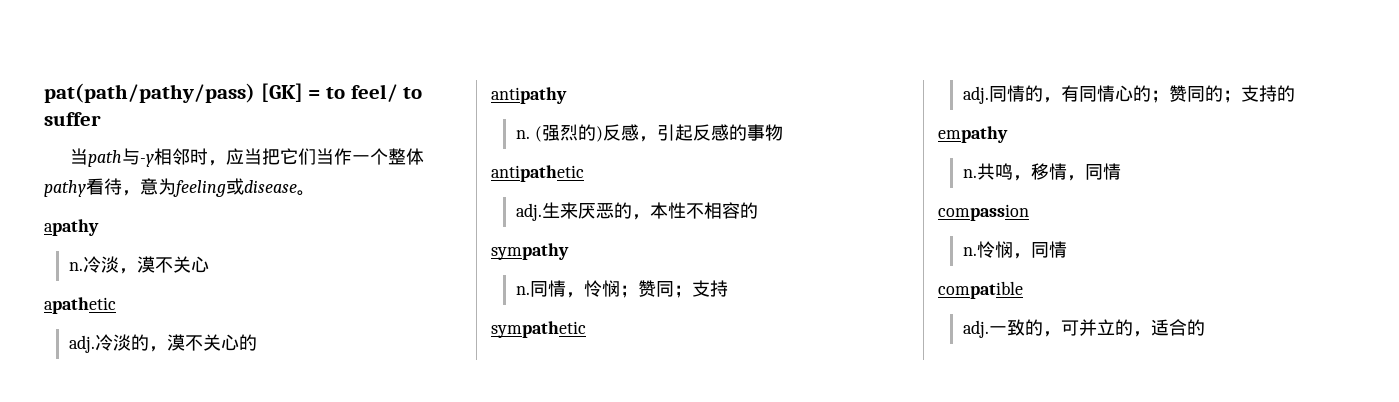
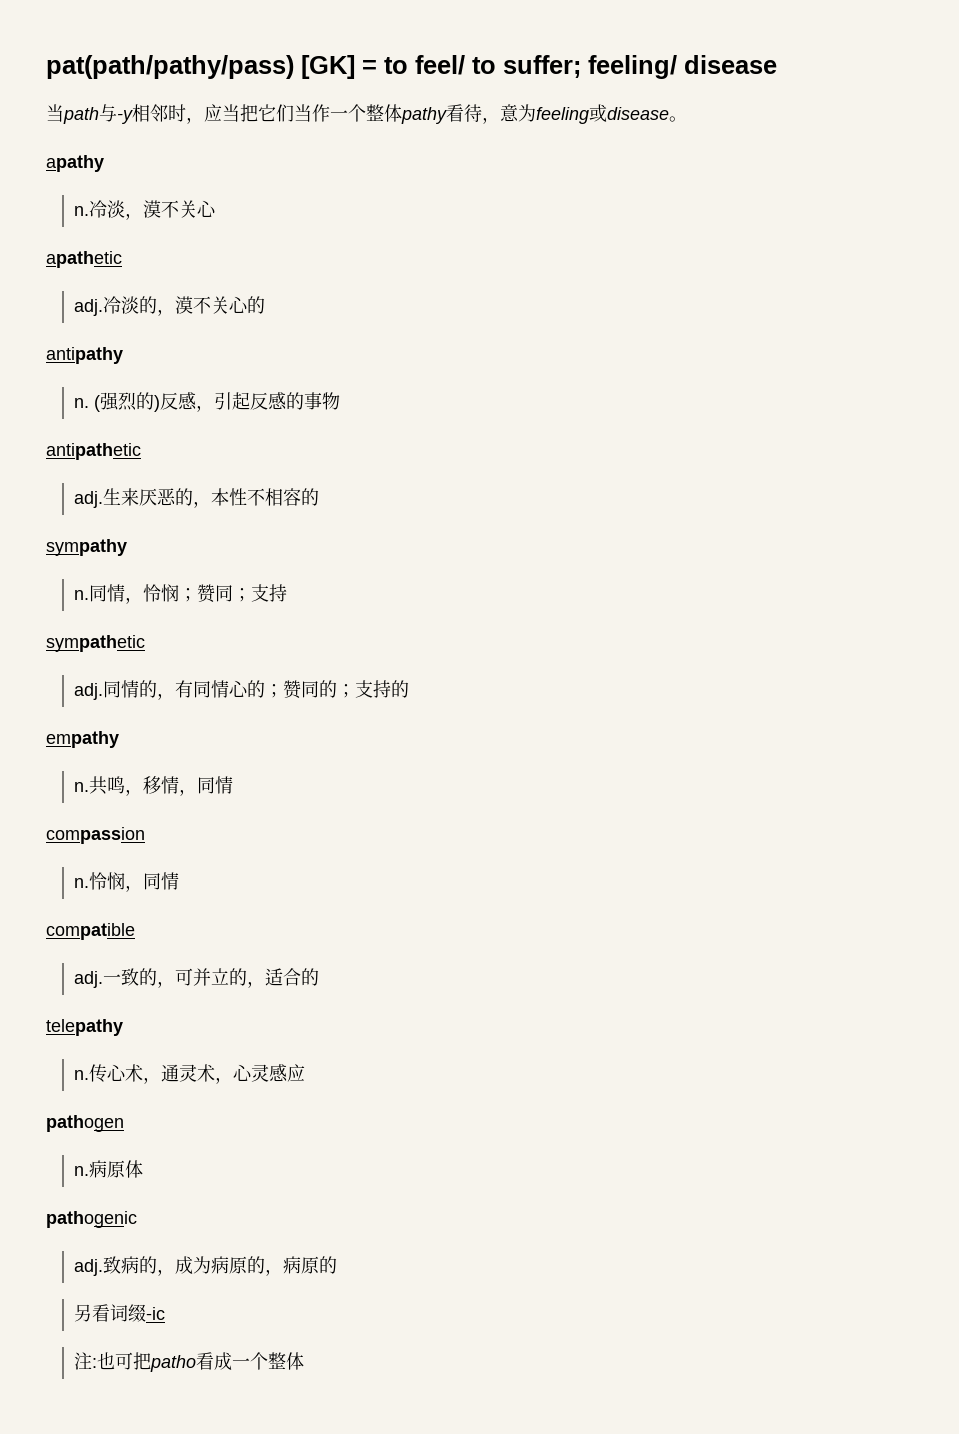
[44,112,101,126] suffer -> [503,55,777,79] suffer; feeling/ disease
(1205, 327) none -> [46,1019,123,1036] [74,1064,306,1084] [46,1115,124,1132] [74,1160,144,1178] [46,1211,137,1228] [74,1256,338,1276] [74,1304,166,1322] [74,1352,305,1372] // telepathy // n.传心术，通灵术，心灵感应 // pathogen // n.病原体 // pathogenic // adj.致病的，成为病原的，病原的 // 另看词缀-ic // 注:也可把patho看成一个整体

